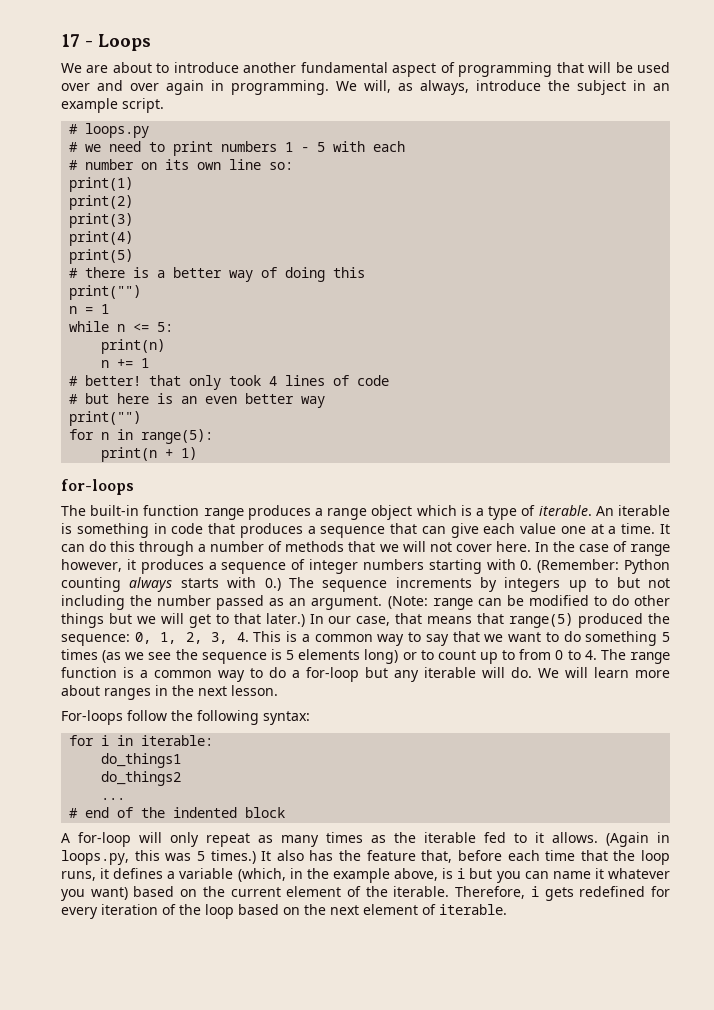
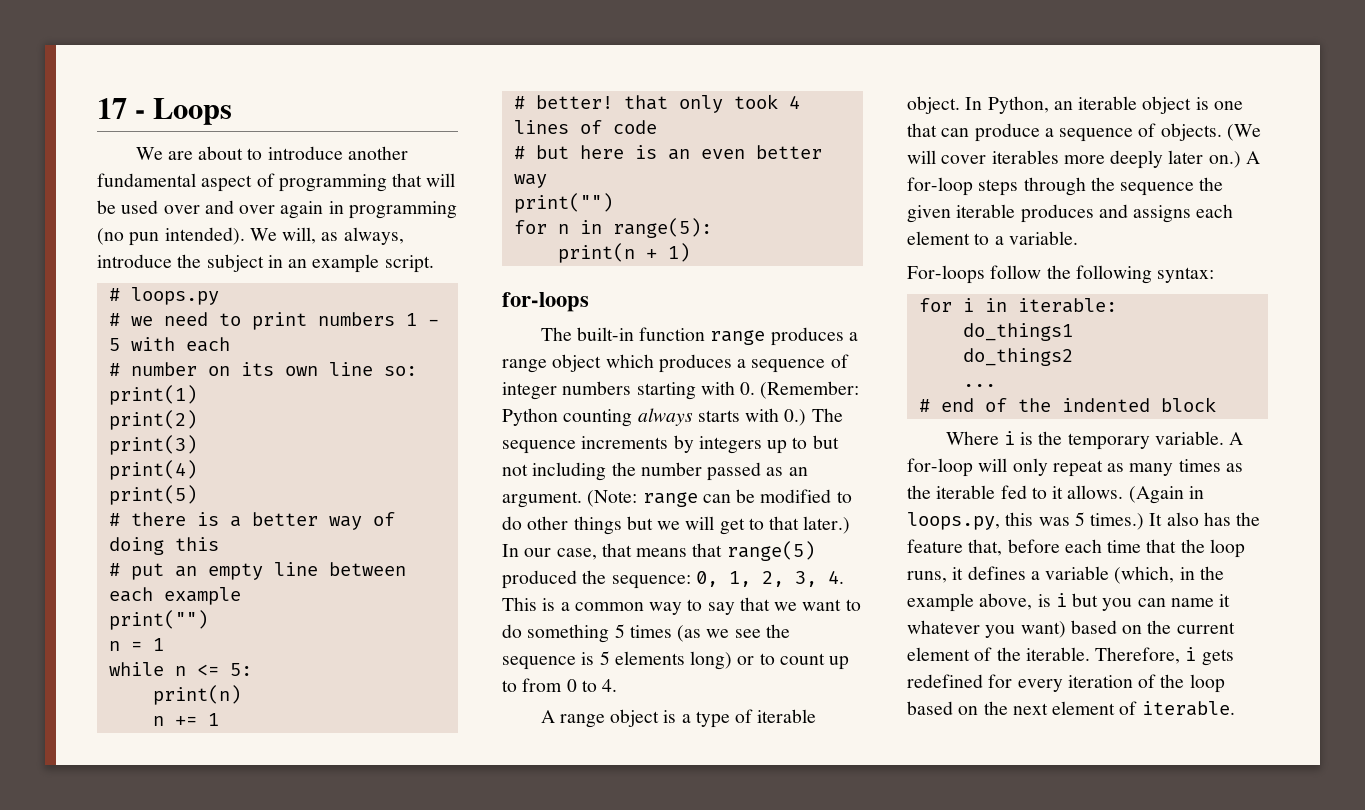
[231,80,329,95] programming. -> [348,201,457,219] [97,227,245,246] programming (no pun intended).
(366, 272) none -> [108,562,406,580] [108,587,241,605] // # put an empty line between each example
[460,505,670,520] [61,523,670,538] [61,541,670,556] [61,559,136,572] is a type of iterable. An iterable is something in code that produces a sequence that can give each value one at a time. It can do this through a number of methods that we will not cover here. In the case of range however, it -> (654, 361) none
[600,649,670,664] [61,667,670,682] [61,685,278,700] The range function is a common way to do a for-loop but any iterable will do. We will learn more about ranges in the next lesson. -> [540,709,817,728] [907,96,1243,114] [907,123,1261,142] [907,150,1260,169] [907,177,1224,196] [907,204,1234,223] [907,231,1078,245] // A range object is a type of iterable object. In Python, an iterable object is one that can produce a sequence of objects. (We will cover iterables more deeply later on.) A for-loop steps through the sequence the given iterable produces and assigns each element to a variable.
(286, 812) none -> [945,431,1224,450] Where i is the temporary variable.

